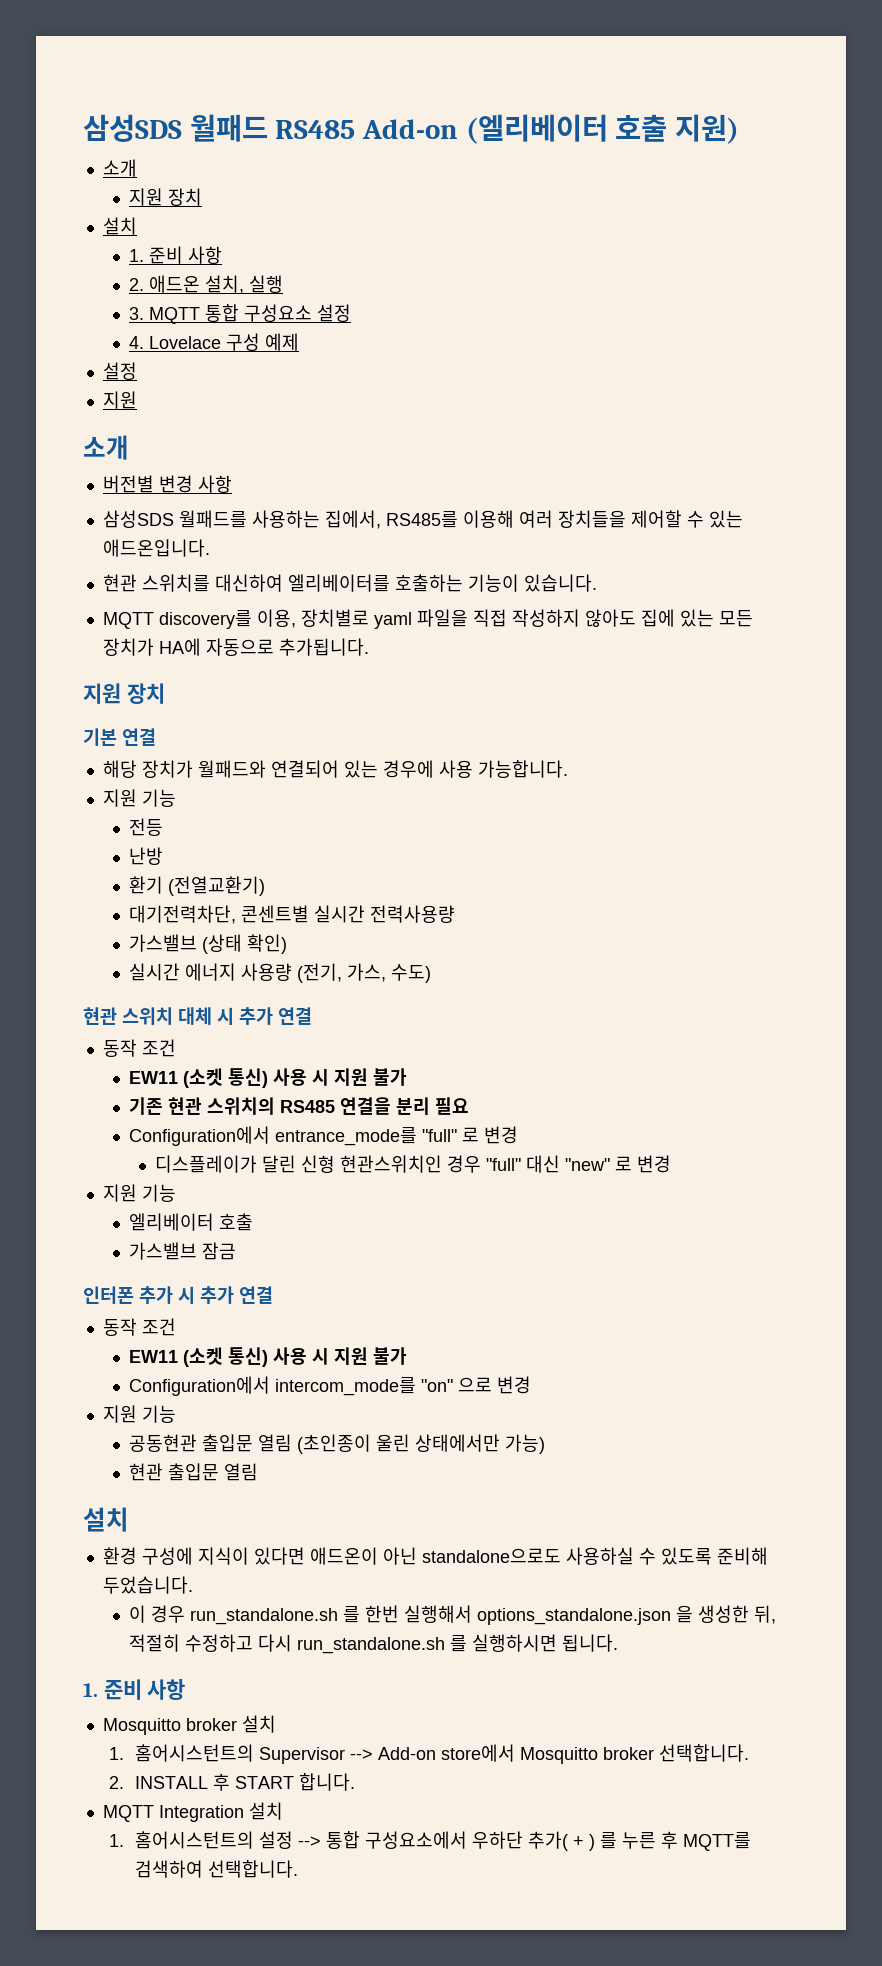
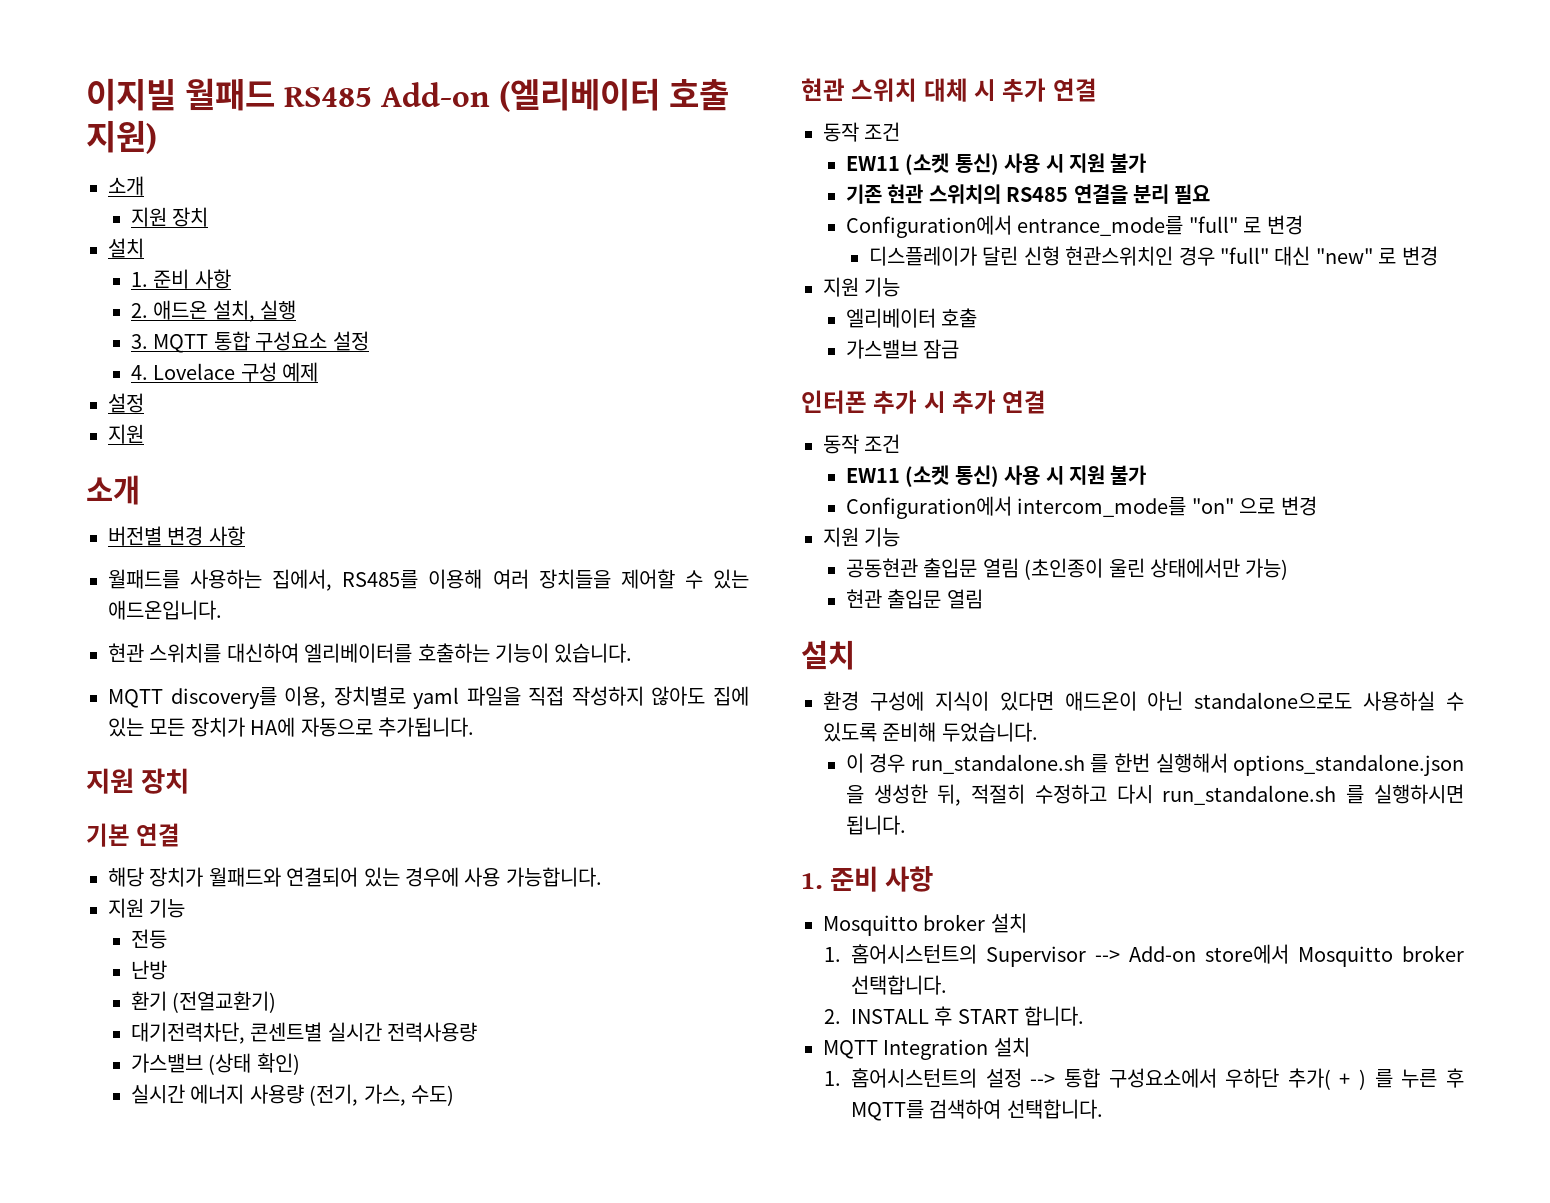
[83,114,182,142] 삼성SDS -> [86,78,176,111] 이지빌
[102,510,174,528] 삼성SDS -> (245, 536) none

